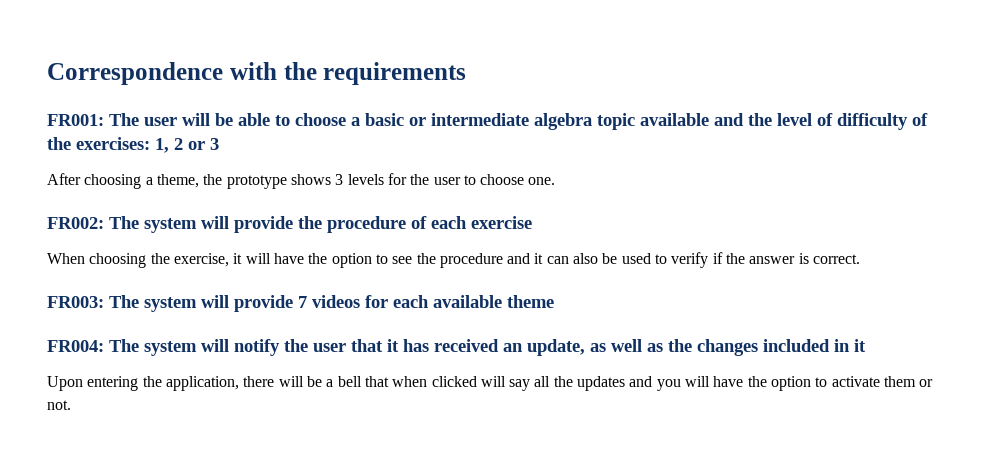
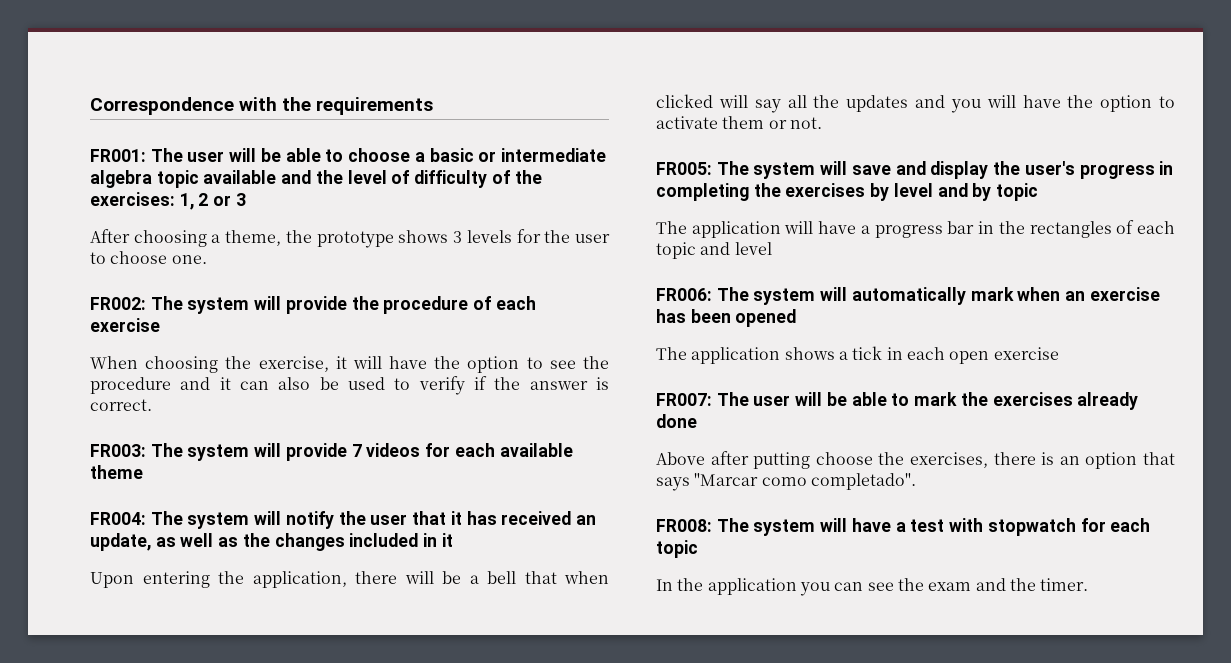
(71, 405) none -> [656,161,1174,179] [656,183,1039,201] [656,220,1175,238] [656,242,772,259] [656,287,1160,305] [656,309,797,327] [656,346,1059,364] [656,392,1139,410] [656,414,697,428] [656,451,1175,469] [656,473,916,491] [656,518,1151,536] [656,540,698,558] [656,578,1089,596] // FR005: The system will save and display the user's progress in completing the exercises by level and by topic // The application will have a progress bar in the rectangles of each topic and level // FR006: The system will automatically mark when an exercise has been opened // The application shows a tick in each open exercise // FR007: The user will be able to mark the exercises already done // Above after putting choose the exercises, there is an option that says "Marcar como completado". // FR008: The system will have a test with stopwatch for each topic // In the application you can see the exam and the timer.

